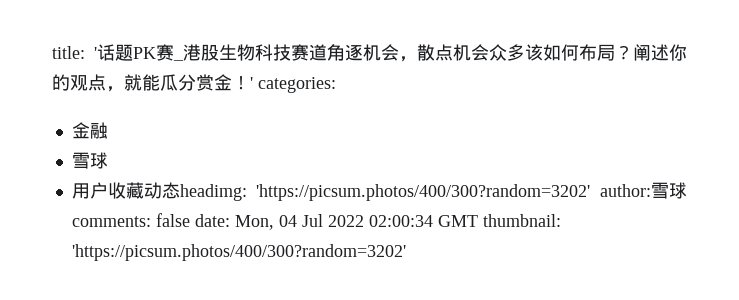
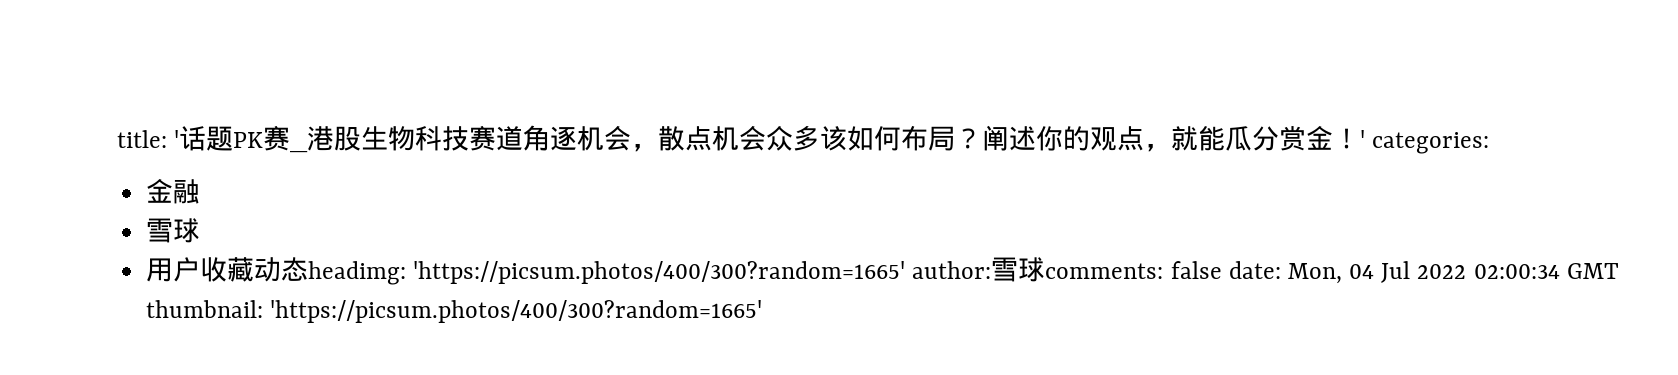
[256,184,591,201] 'https://picsum.photos/400/300?random=3202' -> [413,261,906,284] 'https://picsum.photos/400/300?random=1665'
[71,244,406,261] 'https://picsum.photos/400/300?random=3202' -> [270,300,763,323] 'https://picsum.photos/400/300?random=1665'

